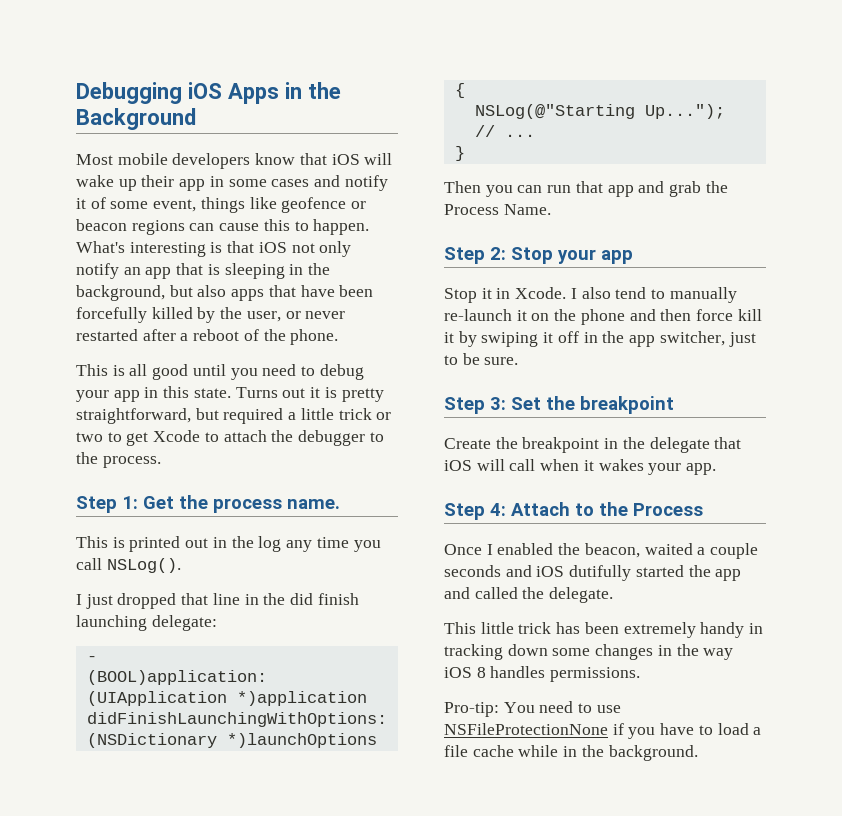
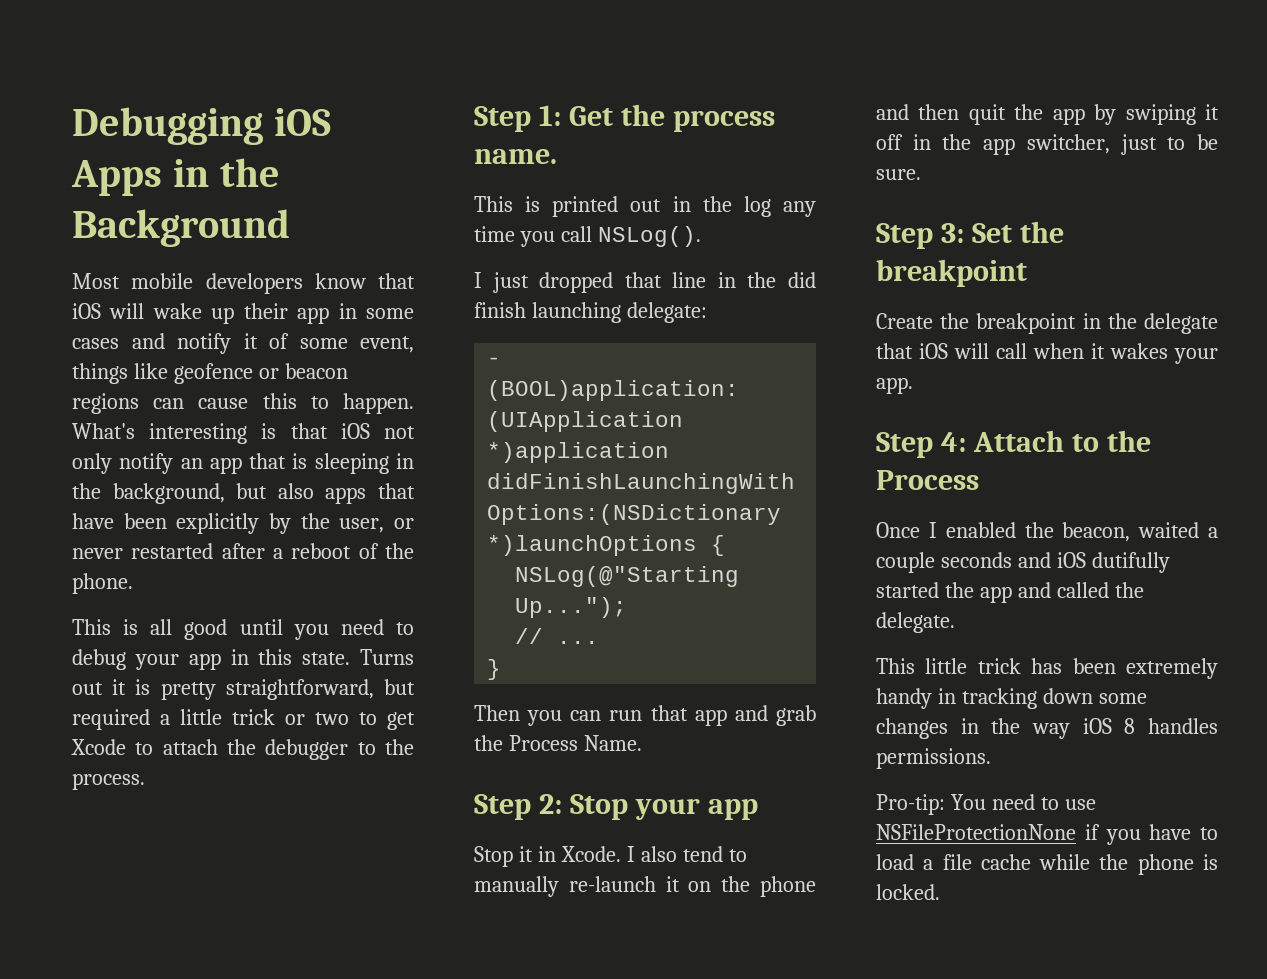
[76,307,193,323] forcefully killed -> [176,513,260,534] explicitly
[696,309,762,321] [444,332,454,343] force kill it -> [968,104,1085,125] quit the app
[563,745,698,761] in the background. -> [1099,854,1218,875] [876,884,940,900] the phone is locked.

